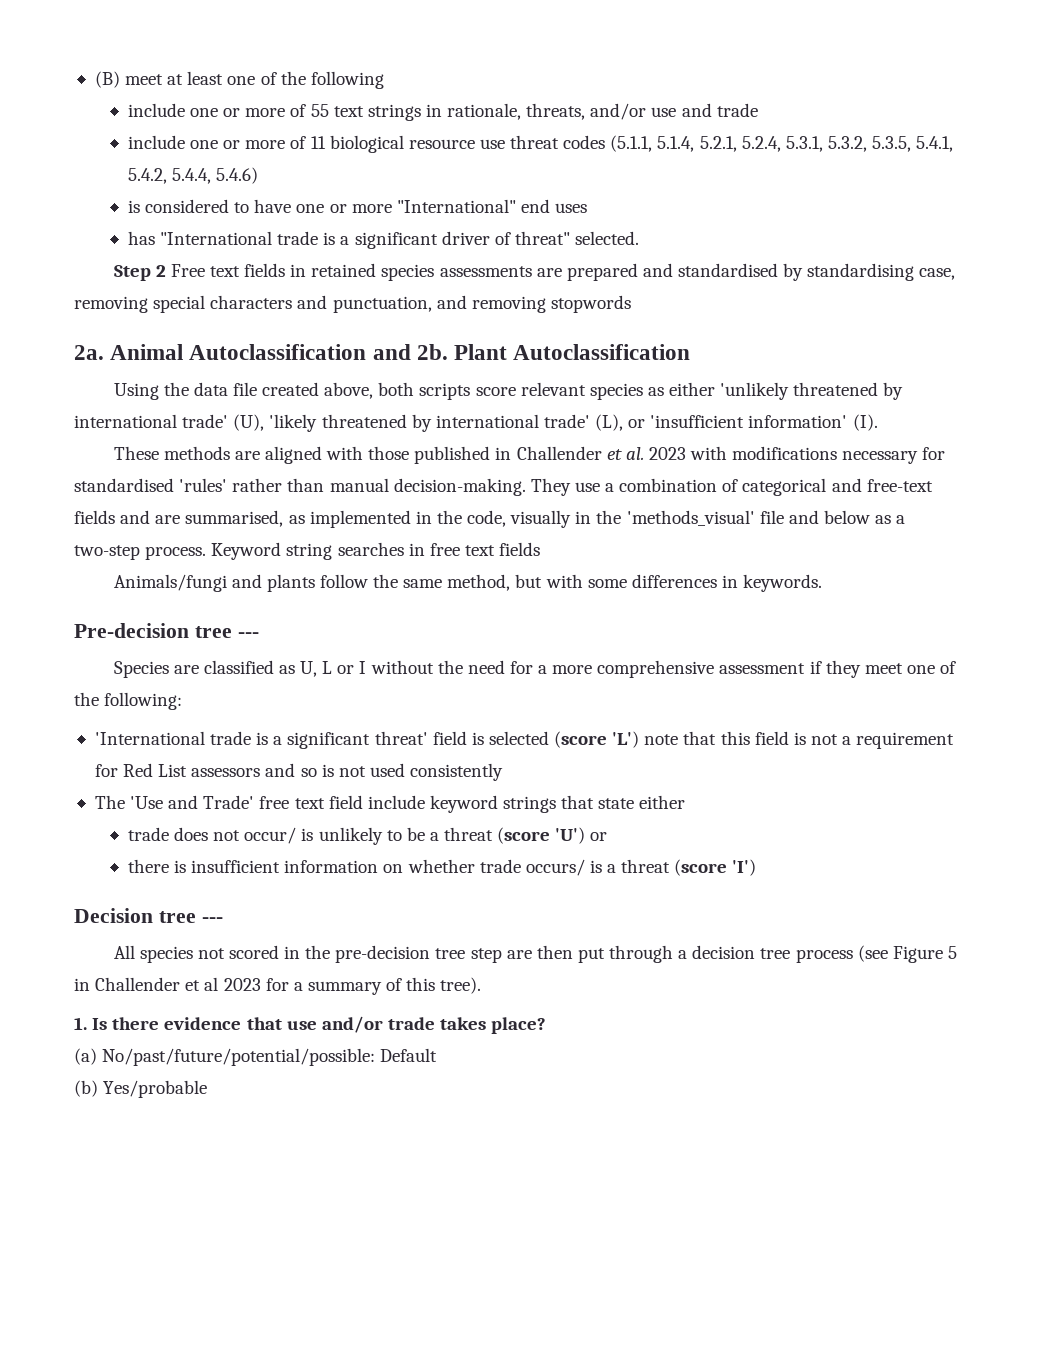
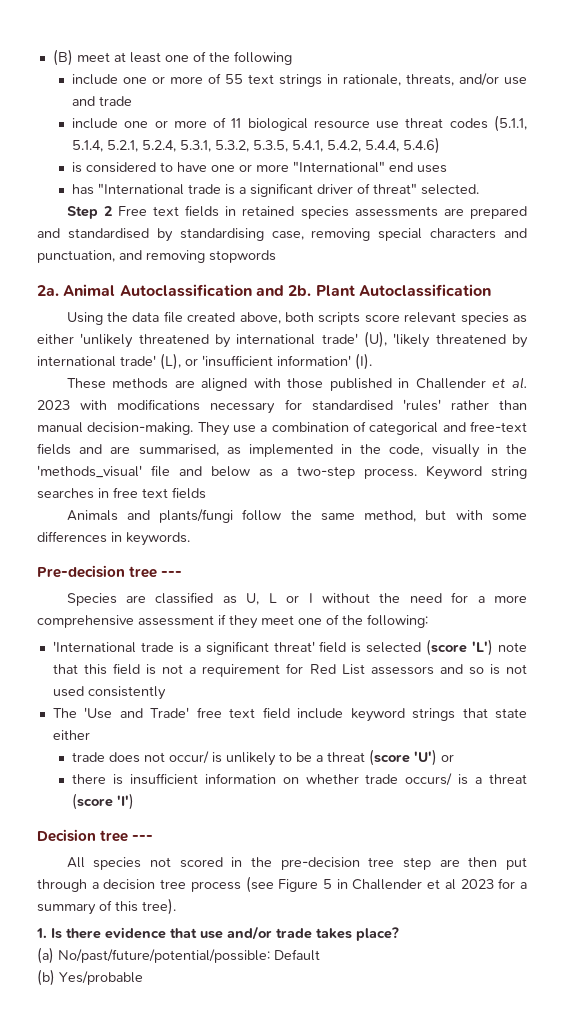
[113,574,315,592] Animals/fungi and plants -> [66,509,234,523] Animals and plants/fungi

